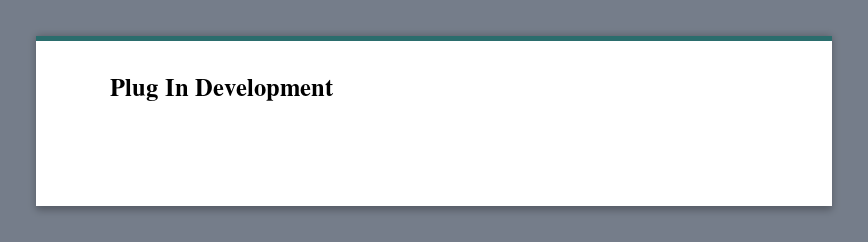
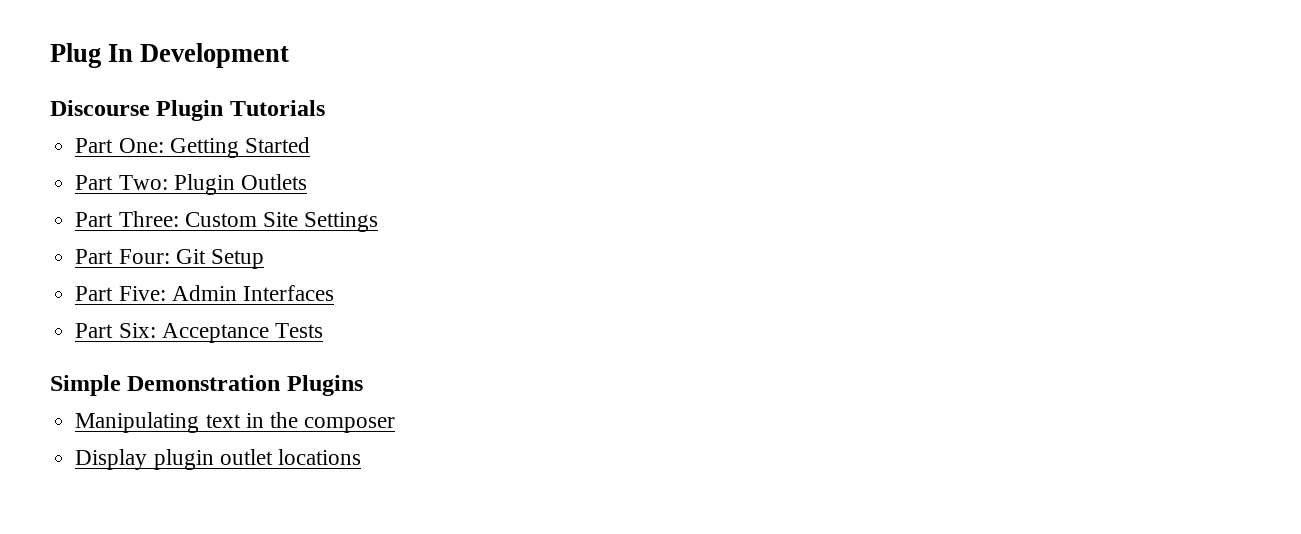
(335, 90) none -> [50,100,325,121] [75,137,310,158] [75,174,307,195] [75,211,379,232] [75,249,264,269] [75,285,334,301] [75,323,323,343] [50,375,363,396] [75,412,396,433] [75,449,361,470] // Discourse Plugin Tutorials // Part One: Getting Started // Part Two: Plugin Outlets // Part Three: Custom Site Settings // Part Four: Git Setup // Part Five: Admin Interfaces // Part Six: Acceptance Tests // Simple Demonstration Plugins // Manipulating text in the composer // Display plugin outlet locations

